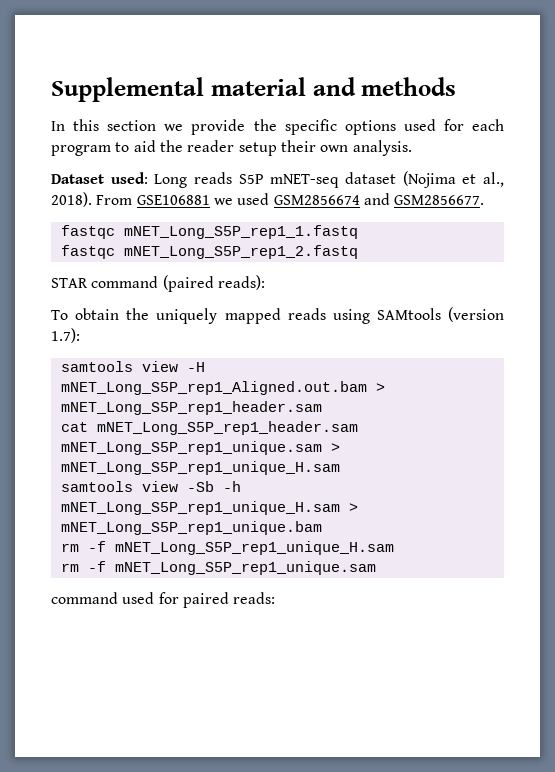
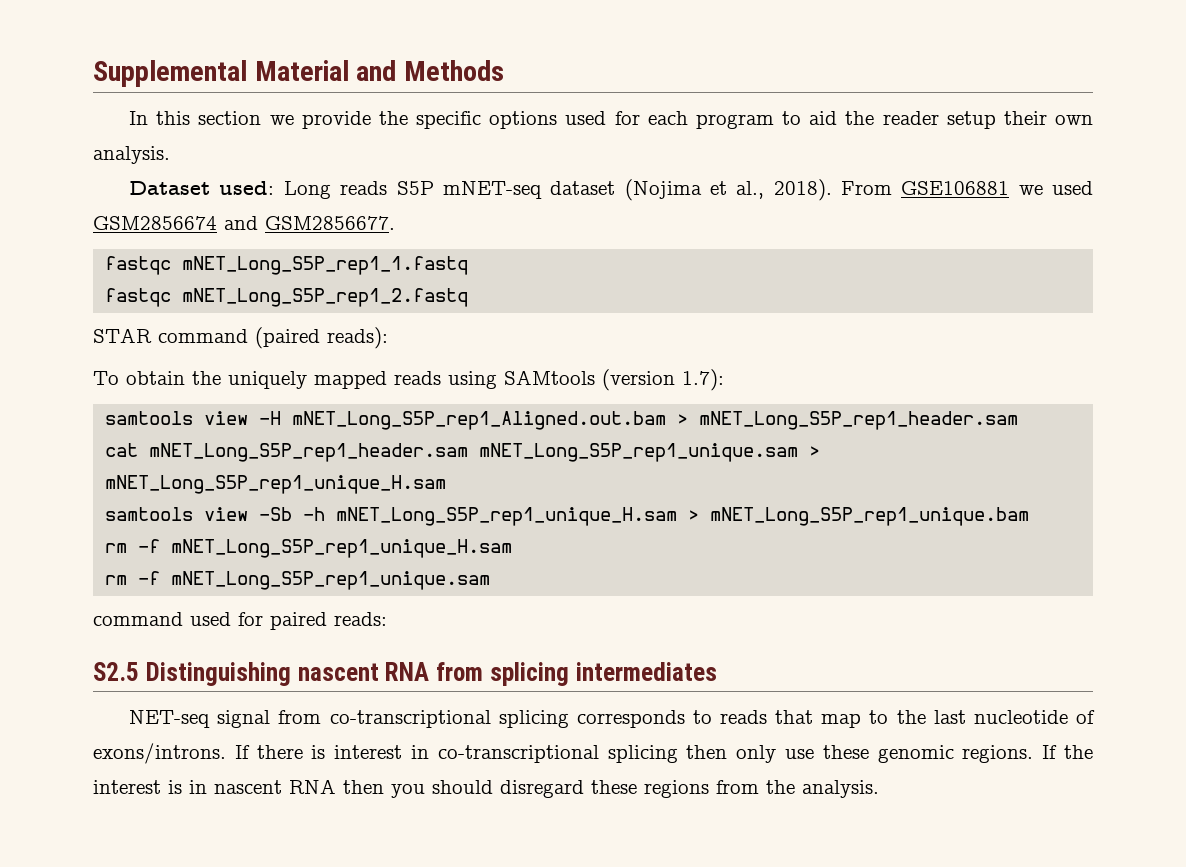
[210,77,457,96] material and methods -> [254,60,504,81] Material and Methods
(276, 598) none -> [93,662,717,686] [129,710,1095,728] [93,743,1093,764] [93,779,879,798] // S2.5 Distinguishing nascent RNA from splicing intermediates // NET-seq signal from co-transcriptional splicing corresponds to reads that map to the last nucleotide of exons/introns. If there is interest in co-transcriptional splicing then only use these genomic regions. If the interest is in nascent RNA then you should disregard these regions from the analysis.

